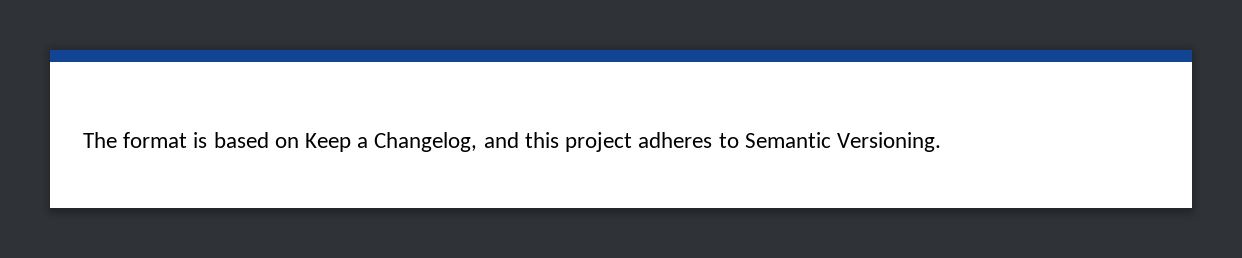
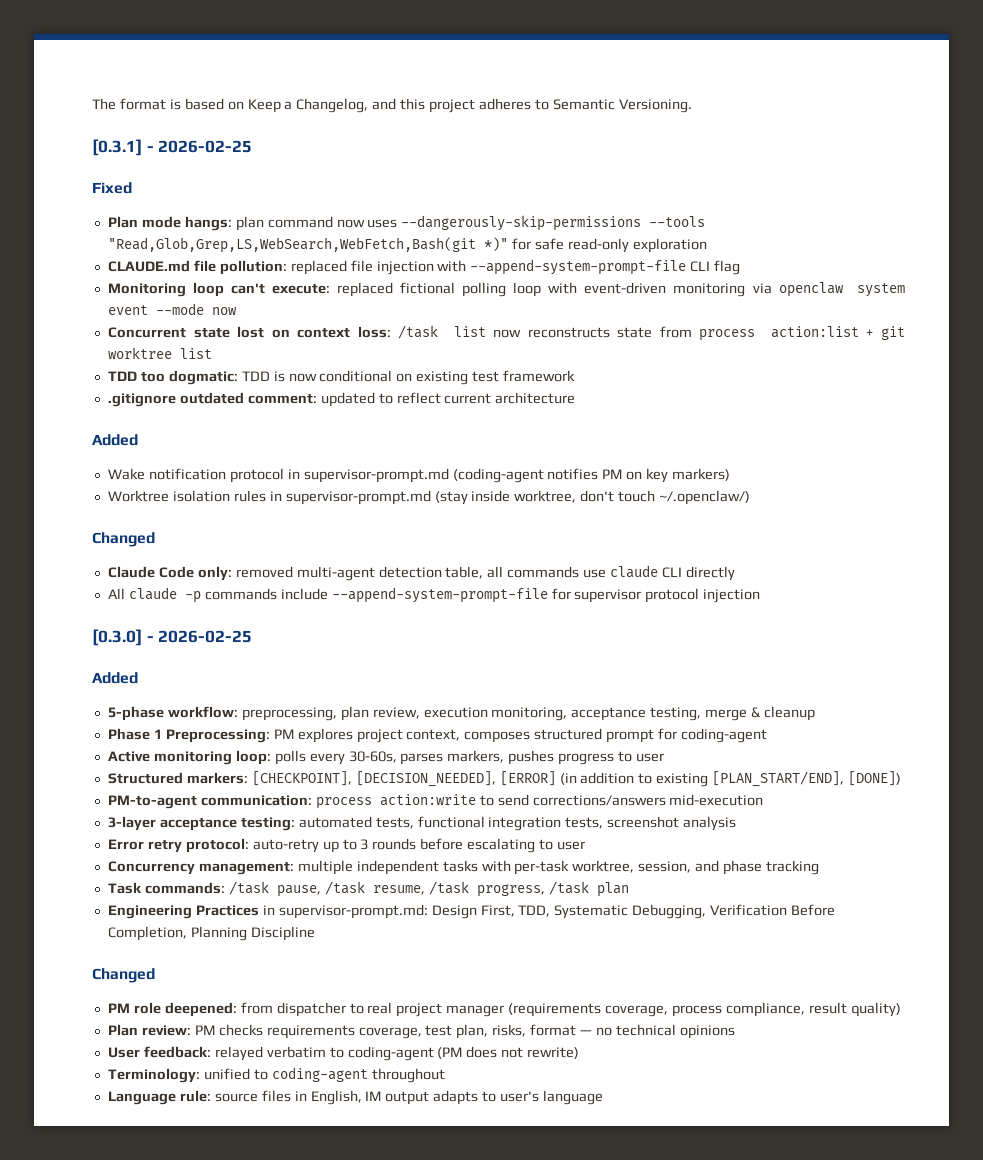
(941, 142) none -> [92,139,253,156] [92,182,132,194] [107,215,706,231] [107,237,707,253] [107,259,741,275] [107,282,905,297] [107,303,237,315] [107,325,906,341] [107,347,212,359] [107,370,576,385] [107,392,576,407] [92,434,138,446] [107,468,731,483] [107,490,751,505] [92,532,155,547] [107,565,735,581] [107,587,761,603] [92,629,253,646] [92,672,138,684] [107,706,816,721] [107,728,768,743] [107,750,665,765] [107,771,902,787] [107,794,764,809] [107,816,737,831] [107,838,586,853] [107,860,820,875] [107,881,629,897] [107,904,836,919] [107,926,315,941] [92,968,155,983] [107,1002,901,1017] [107,1024,735,1039] [107,1046,580,1061] [107,1067,445,1083] [107,1090,604,1105] // [0.3.1] - 2026-02-25 // Fixed // Plan mode hangs: plan command now uses --dangerously-skip-permissions --tools "Read,Glob,Grep,LS,WebSearch,WebFetch,Bash(git *)" for safe read-only exploration // CLAUDE.md file pollution: replaced file injection with --append-system-prompt-file CLI flag // Monitoring loop can't execute: replaced fictional polling loop with event-driven monitoring via openclaw system event --mode now // Concurrent state lost on context loss: /task list now reconstructs state from process action:list + git worktree list // TDD too dogmatic: TDD is now conditional on existing test framework // .gitignore outdated comment: updated to reflect current architecture // Added // Wake notification protocol in supervisor-prompt.md (coding-agent notifies PM on key markers) // Worktree isolation rules in supervisor-prompt.md (stay inside worktree, don't touch ~/.openclaw/) // Changed // Claude Code only: removed multi-agent detection table, all commands use claude CLI directly // All claude -p commands include --append-system-prompt-file for supervisor protocol injection // [0.3.0] - 2026-02-25 // Added // 5-phase workflow: preprocessing, plan review, execution monitoring, acceptance testing, merge & cleanup // Phase 1 Preprocessing: PM explores project context, composes structured prompt for coding-agent // Active monitoring loop: polls every 30-60s, parses markers, pushes progress to user // Structured markers: [CHECKPOINT], [DECISION_NEEDED], [ERROR] (in addition to existing [PLAN_START/END], [DONE]) // PM-to-agent communication: process action:write to send corrections/answers mid-execution // 3-layer acceptance testing: automated tests, functional integration tests, screenshot analysis // Error retry protocol: auto-retry up to 3 rounds before escalating to user // Concurrency management: multiple independent tasks with per-task worktree, session, and phase tracking // Task commands: /task pause, /task resume, /task progress, /task plan // Engineering Practices in supervisor-prompt.md: Design First, TDD, Systematic Debugging, Verification Before Completion, Planning Discipline // Changed // PM role deepened: from dispatcher to real project manager (requirements coverage, process compliance, result quality) // Plan review: PM checks requirements coverage, test plan, risks, format — no technical opinions // User feedback: relayed verbatim to coding-agent (PM does not rewrite) // Terminology: unified to coding-agent throughout // Language rule: source files in English, IM output adapts to user's language

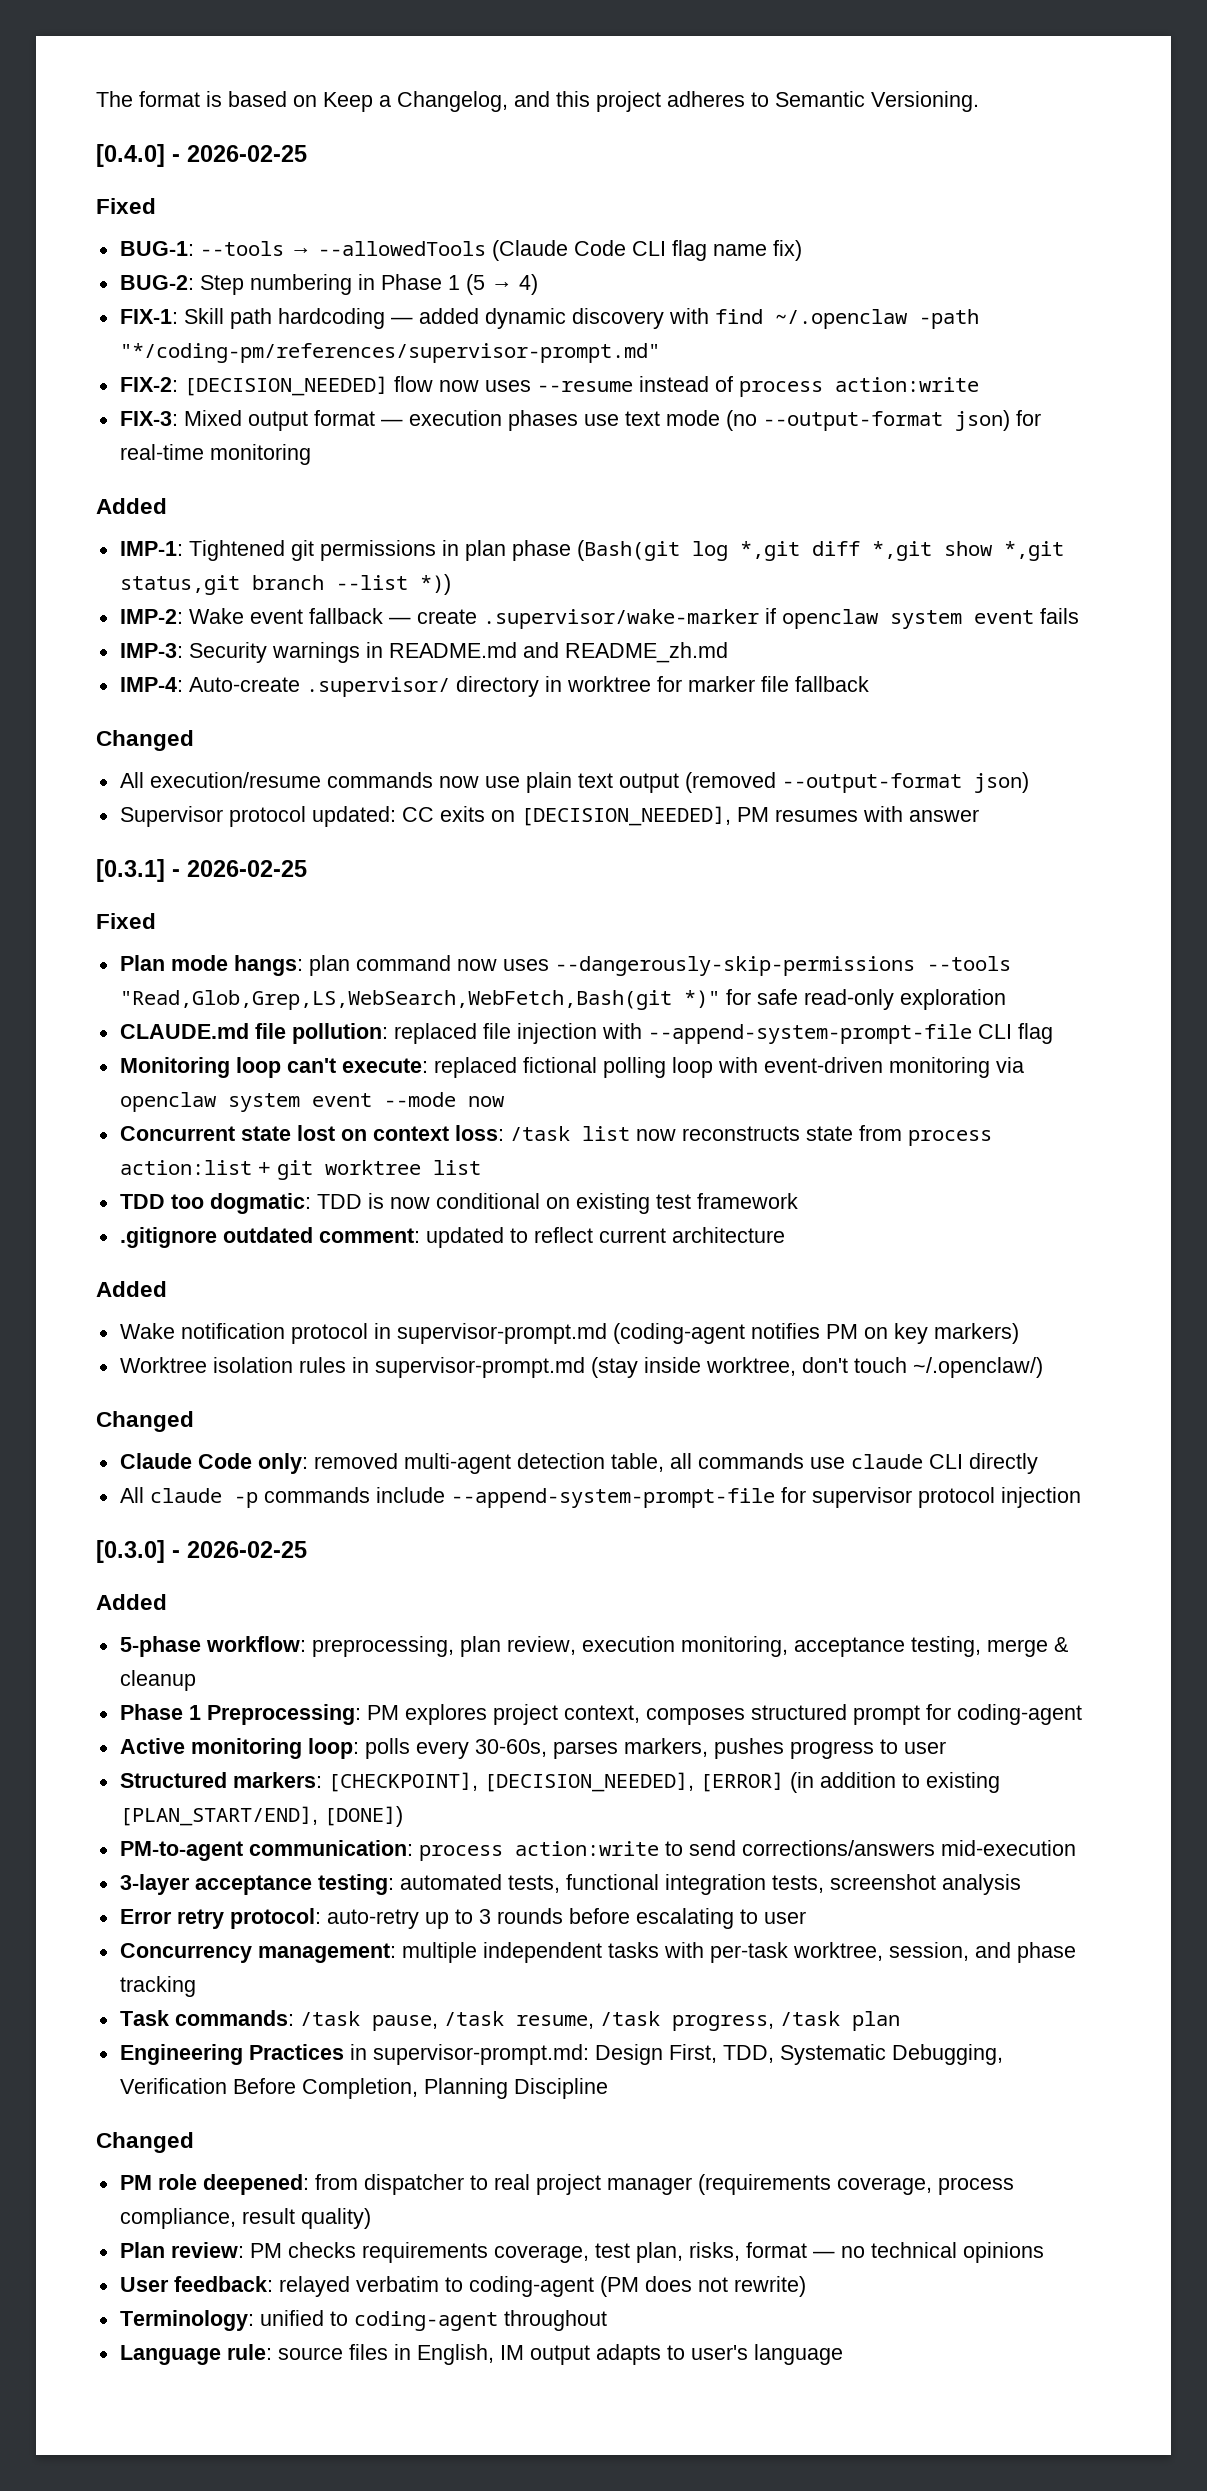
(692, 106) none -> [96,144,307,167] [96,198,156,214] [119,240,802,261] [119,274,538,295] [119,308,979,329] [119,343,660,363] [119,376,979,397] [119,410,1041,431] [119,444,311,465] [96,498,167,514] [119,540,1064,561] [119,574,451,595] [119,608,1079,629] [119,642,728,663] [119,676,869,697] [96,730,194,751] [119,772,1029,793] [119,806,979,827] // [0.4.0] - 2026-02-25 // Fixed // BUG-1: --tools → --allowedTools (Claude Code CLI flag name fix) // BUG-2: Step numbering in Phase 1 (5 → 4) // FIX-1: Skill path hardcoding — added dynamic discovery with find ~/.openclaw -path "*/coding-pm/references/supervisor-prompt.md" // FIX-2: [DECISION_NEEDED] flow now uses --resume instead of process action:write // FIX-3: Mixed output format — execution phases use text mode (no --output-format json) for real-time monitoring // Added // IMP-1: Tightened git permissions in plan phase (Bash(git log *,git diff *,git show *,git status,git branch --list *)) // IMP-2: Wake event fallback — create .supervisor/wake-marker if openclaw system event fails // IMP-3: Security warnings in README.md and README_zh.md // IMP-4: Auto-create .supervisor/ directory in worktree for marker file fallback // Changed // All execution/resume commands now use plain text output (removed --output-format json) // Supervisor protocol updated: CC exits on [DECISION_NEEDED], PM resumes with answer

